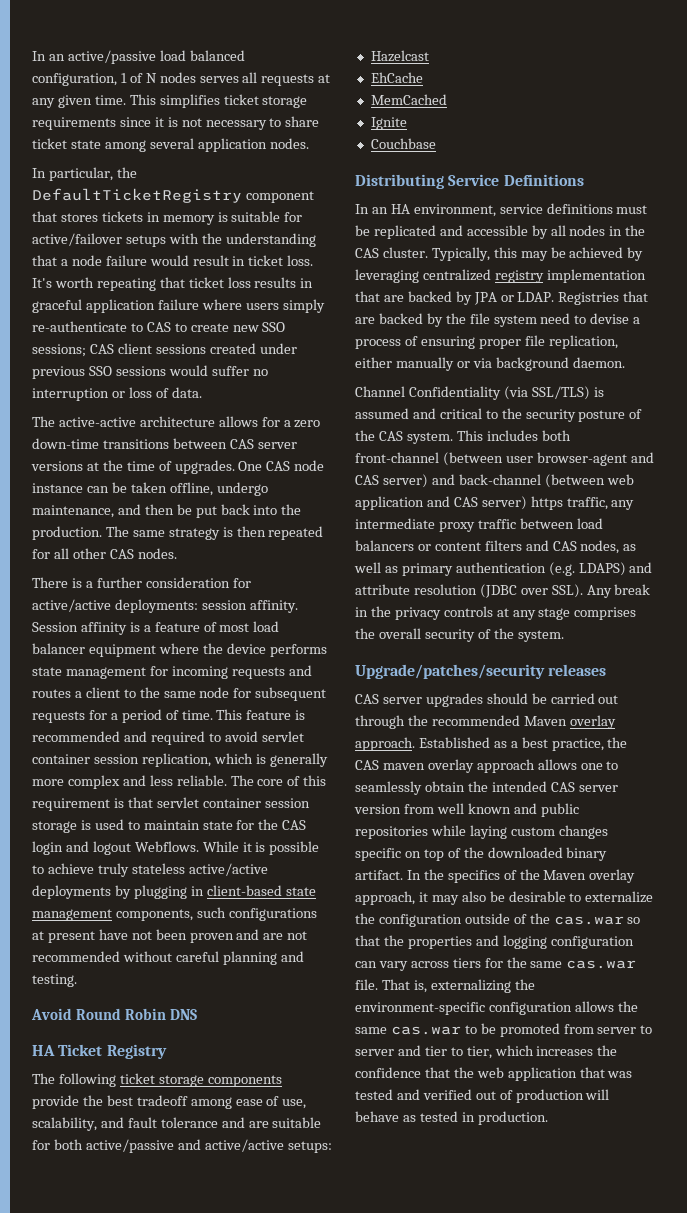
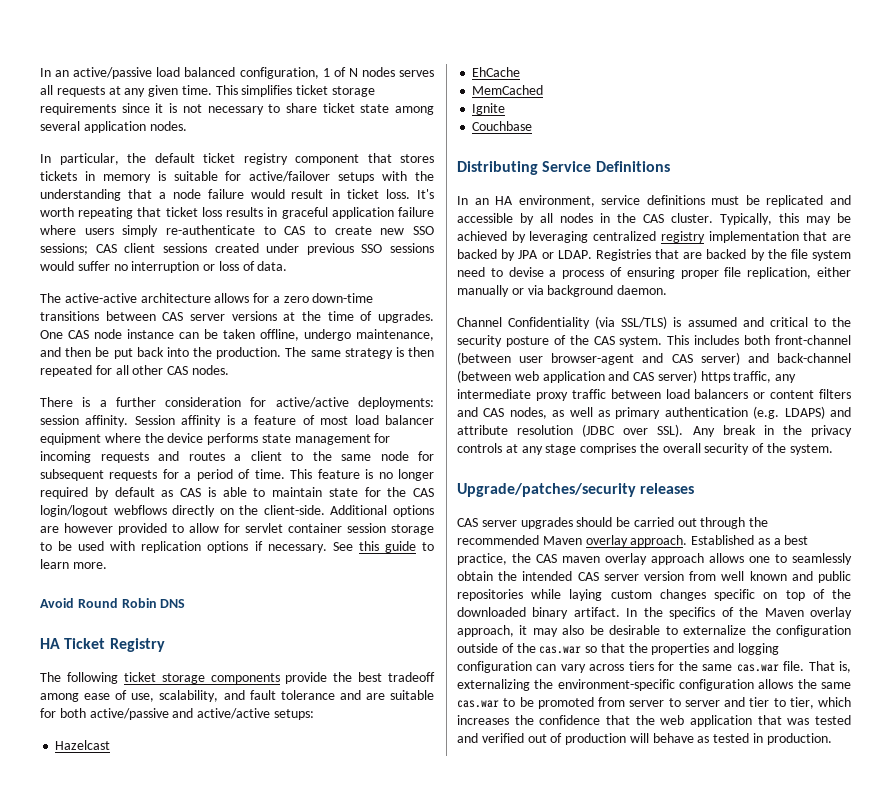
[32,188,242,203] DefaultTicketRegistry -> [154,153,288,165] default ticket registry
[32,731,304,745] [32,753,328,767] [32,775,327,789] [32,797,310,811] [32,819,124,833] recommended and required to avoid servlet container session replication, which is generally more complex and less reliable. The core of this requirement is that servlet container session storage is used -> [378,469,434,481] [40,487,247,499] no longer required by default as CAS is able
[32,841,320,855] [32,863,268,877] [32,885,316,899] [32,907,317,921] [32,929,308,943] [32,951,304,965] [32,974,77,987] login and logout Webflows. While it is possible to achieve truly stateless active/active deployments by plugging in client-based state management components, such configurations at present have not been proven and are not recommended without careful planning and testing. -> [40,505,434,517] [40,523,434,535] [40,541,434,553] [40,559,107,569] login/logout webflows directly on the client-side. Additional options are however provided to allow for servlet container session storage to be used with replication options if necessary. See this guide to learn more.

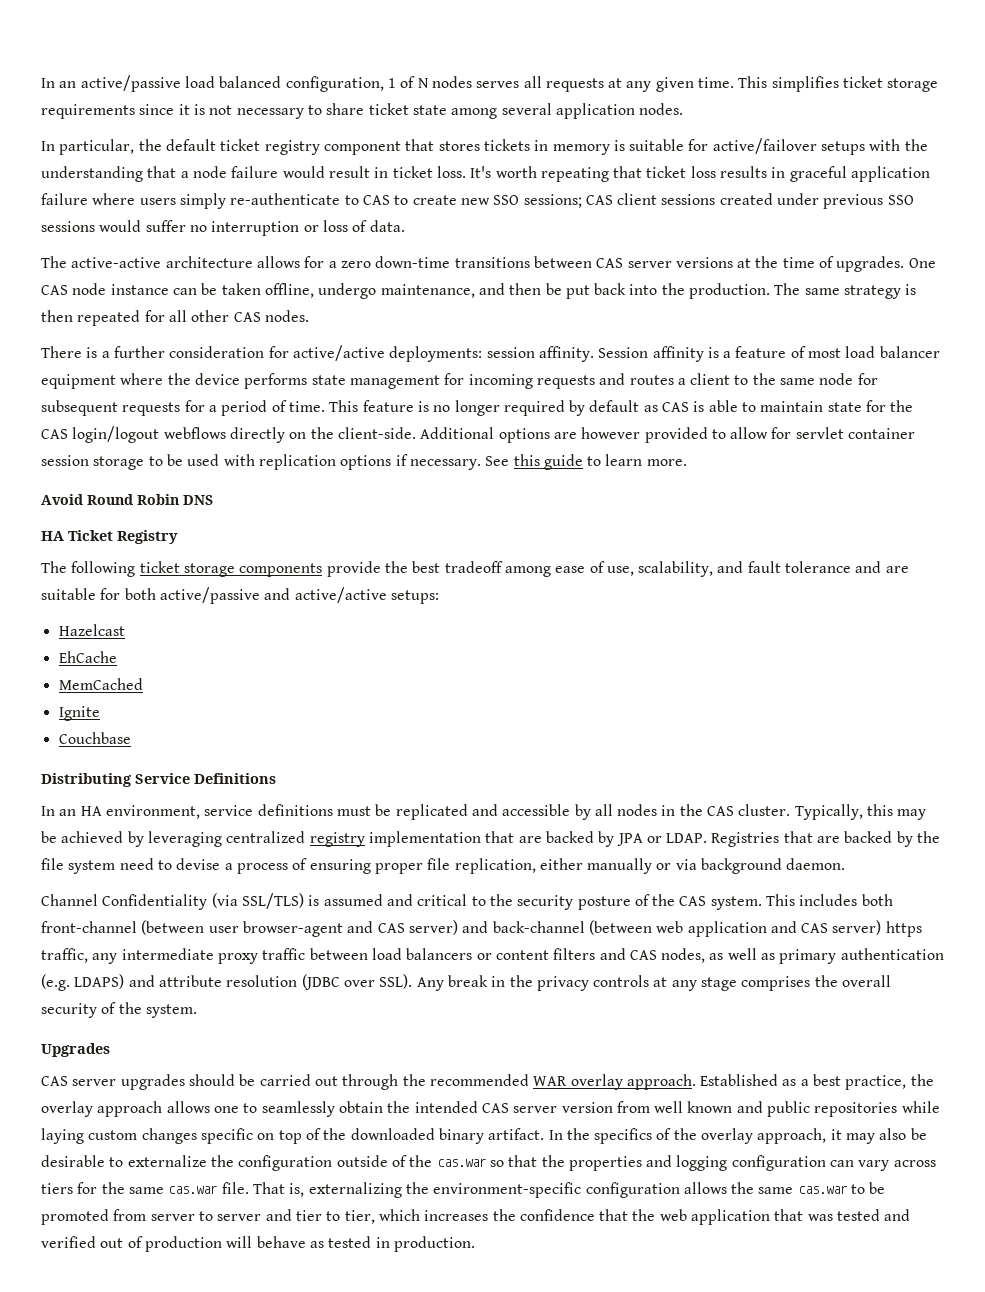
[457,483,695,497] Upgrade/patches/security releases -> [41,1043,110,1057] Upgrades
[542,536,582,545] Maven -> [533,1076,568,1086] WAR
[536,554,600,563] CAS maven -> (934, 1080) none
[764,608,804,617] Maven -> (697, 1134) none

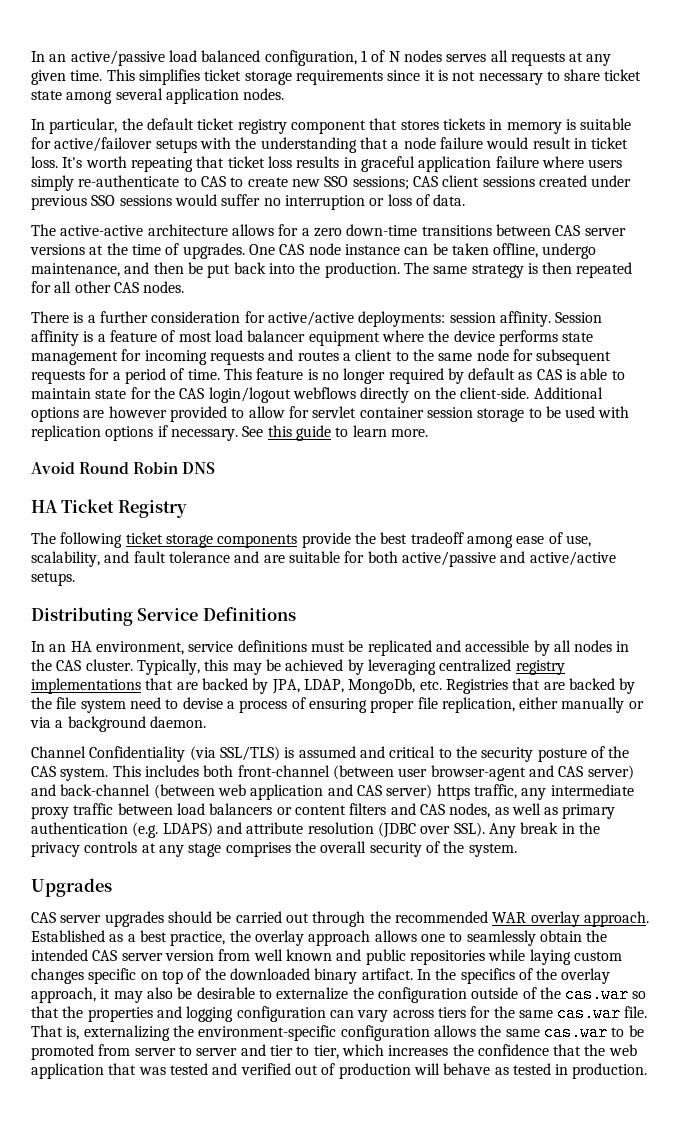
[390,590,439,604] [58,624,125,636] [58,651,117,663] [58,678,143,690] [58,706,100,721] [58,732,131,744] setups: // Hazelcast // EhCache // MemCached // Ignite // Couchbase -> [31,572,75,586] setups.
[368,831,708,847] implementation that are backed by JPA or LDAP. -> [31,678,442,694] implementations that are backed by JPA, LDAP, MongoDb, etc.
(697, 864) none -> [55,720,64,728] a

